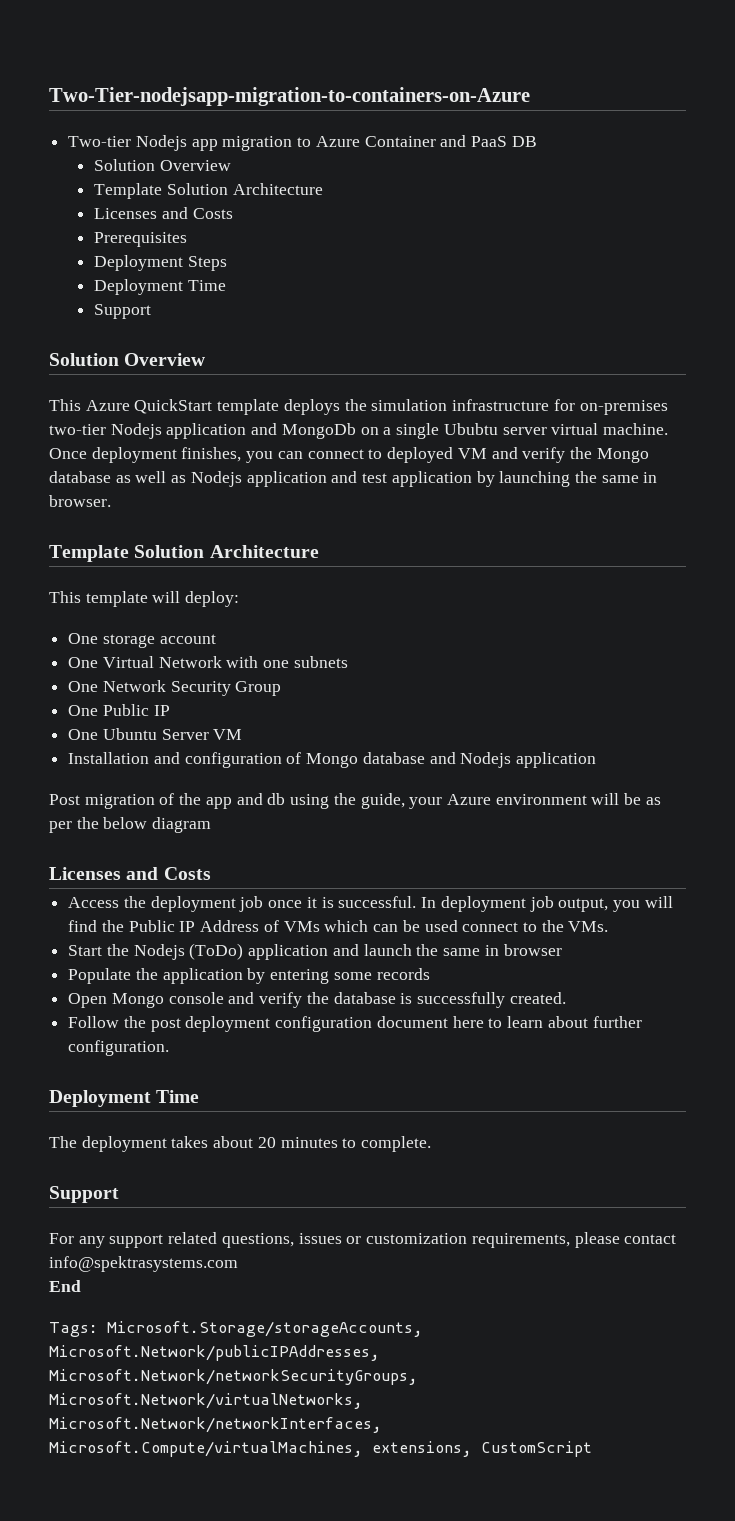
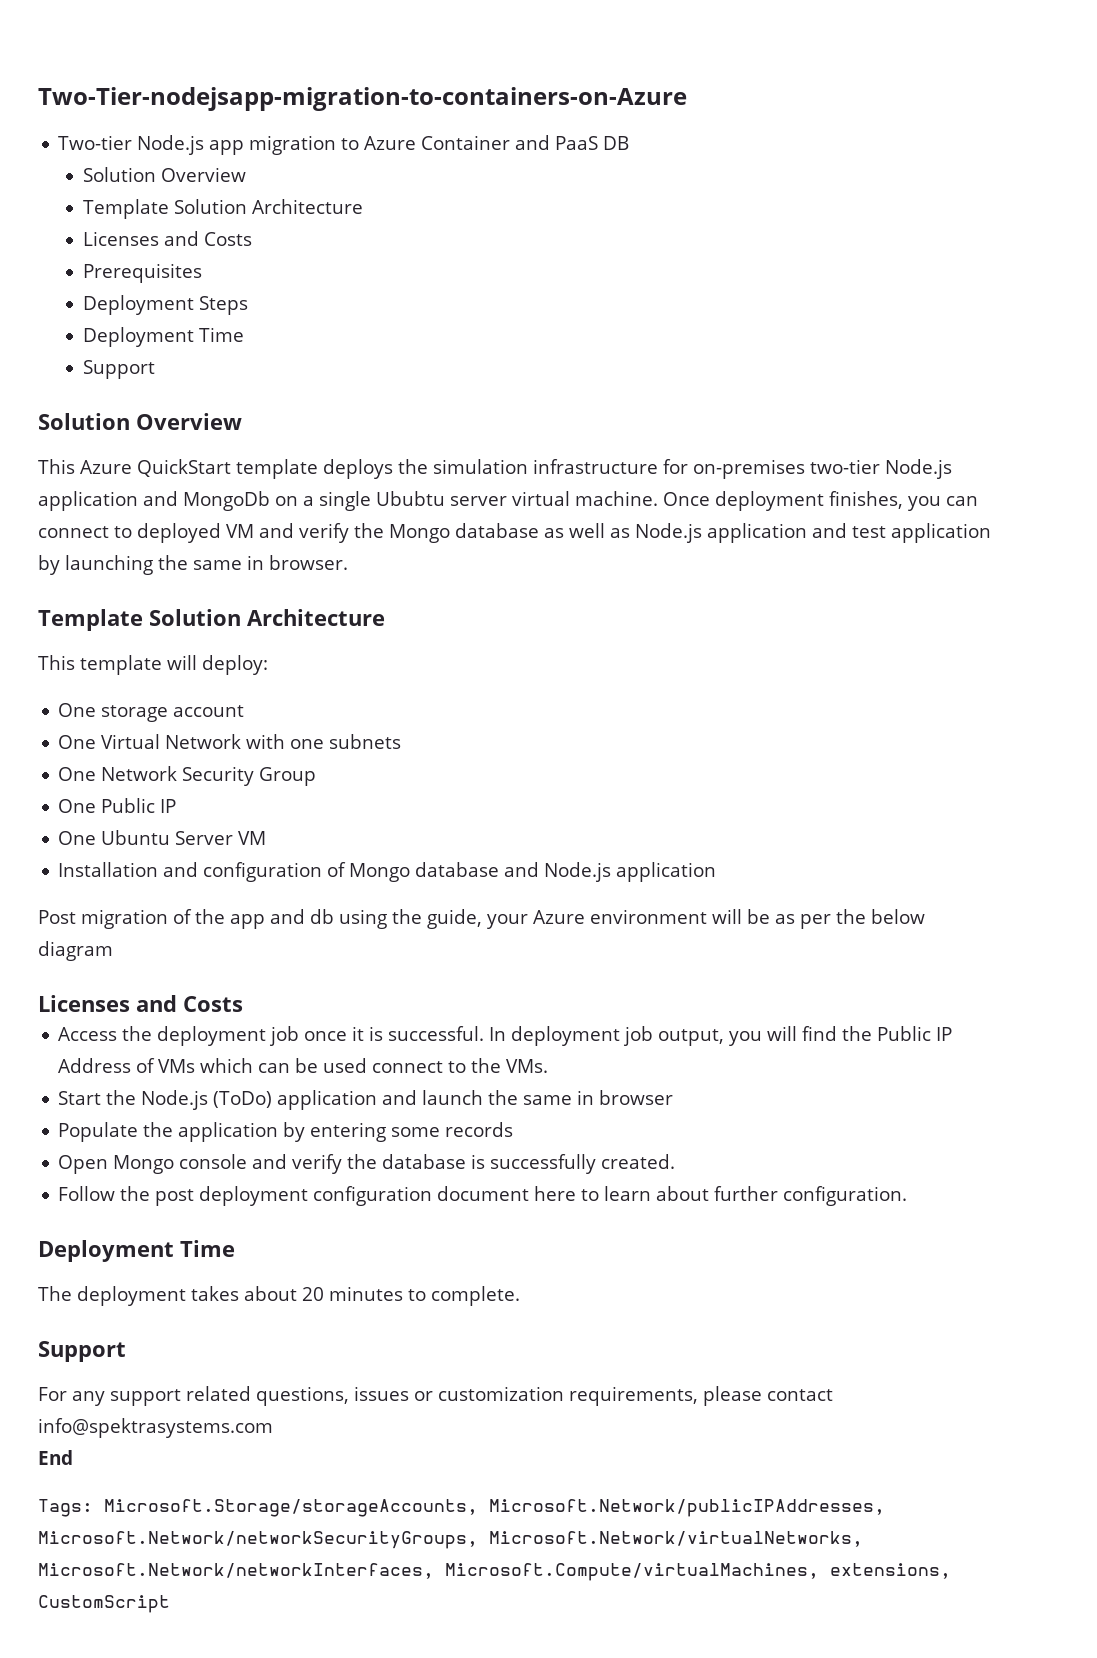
[135,135,187,151] Nodejs -> [137,135,205,155] Node.js
[110,423,162,439] Nodejs -> [885,459,952,479] Node.js
[190,471,242,487] Nodejs -> [635,523,702,543] Node.js
[460,752,512,768] Nodejs -> [544,862,612,882] Node.js
[133,944,185,960] Nodejs -> [141,1090,209,1110] Node.js

